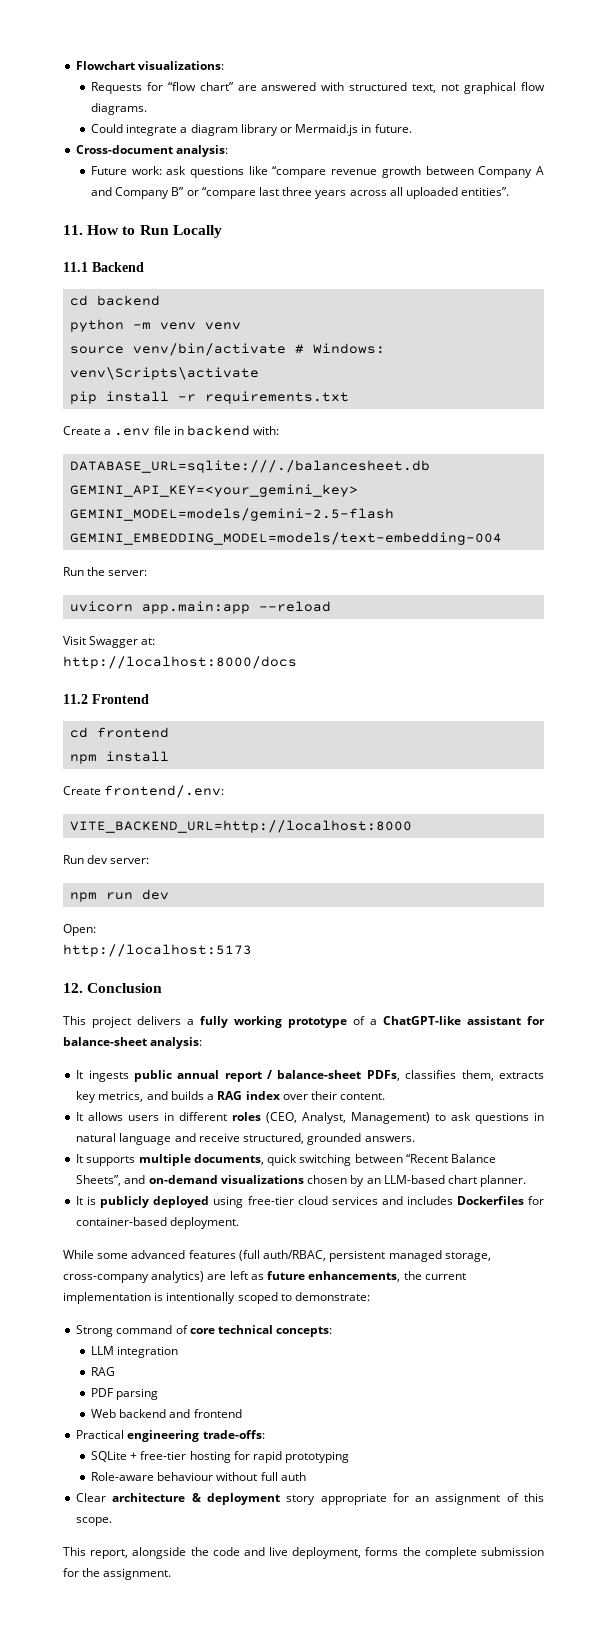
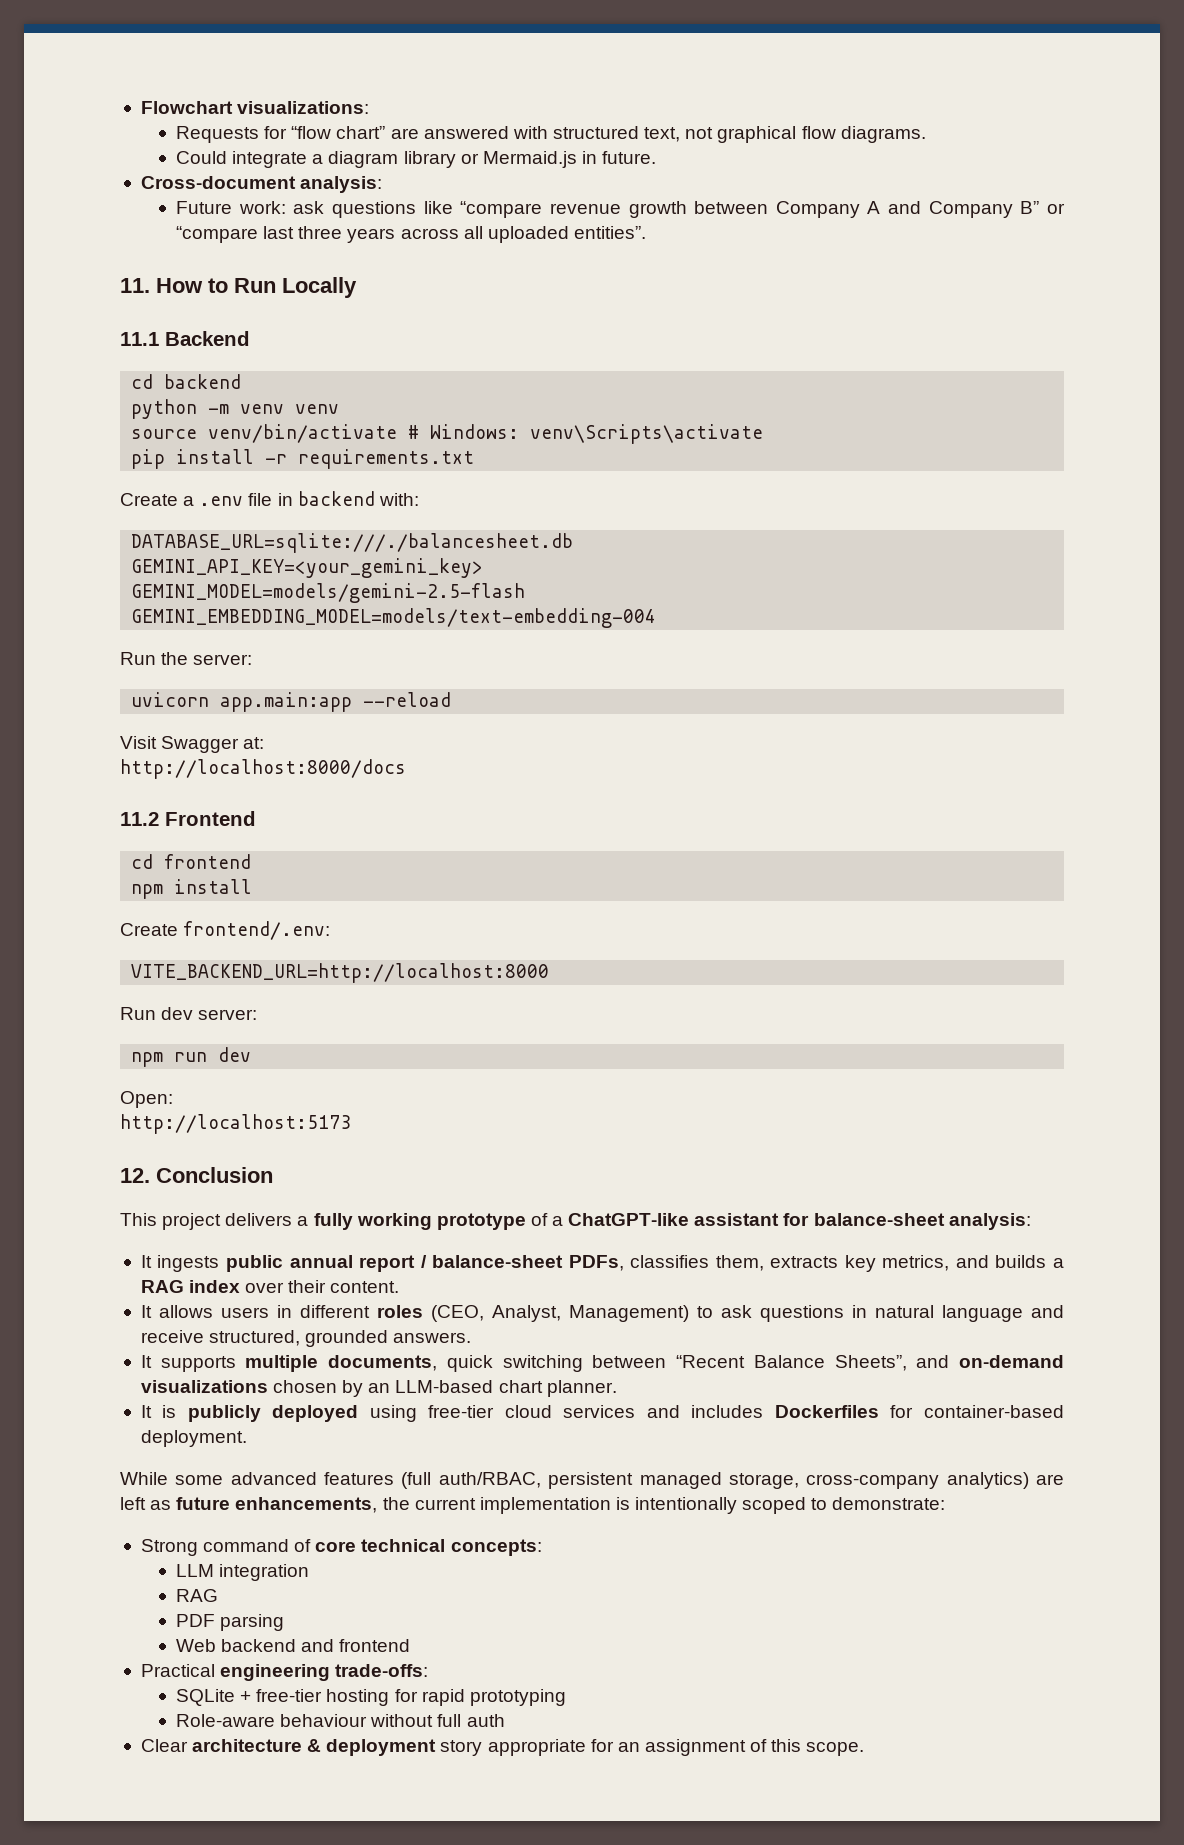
[63,1547,544,1559] [63,1568,172,1580] // This report, alongside the code and live deployment, forms the complete submission for the assignment. -> (865, 1749) none

